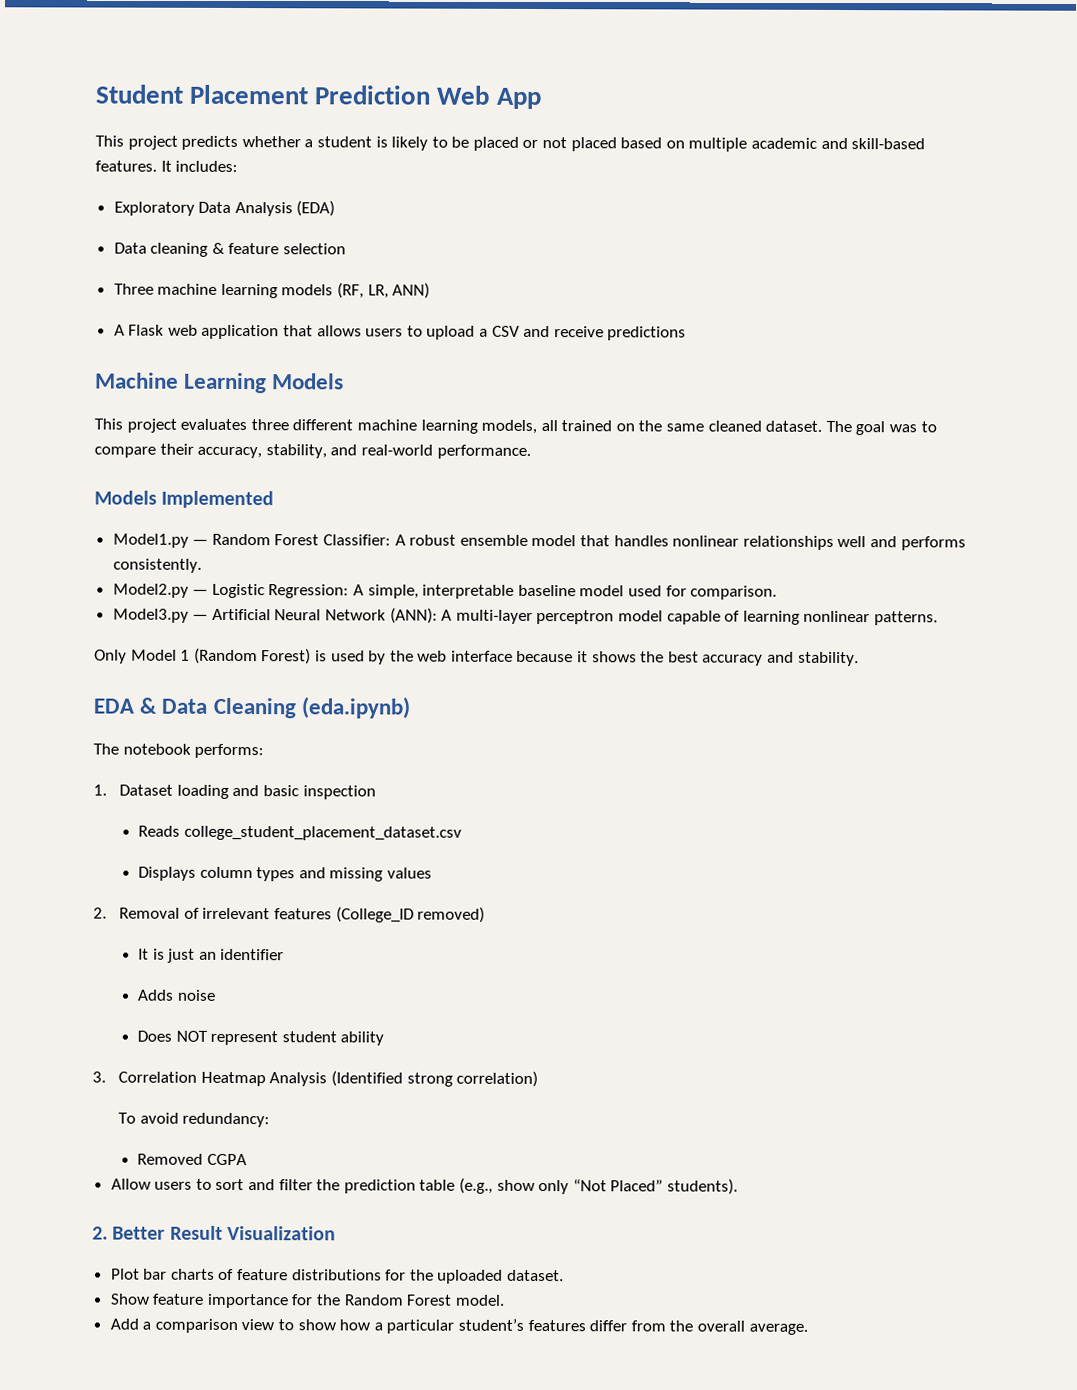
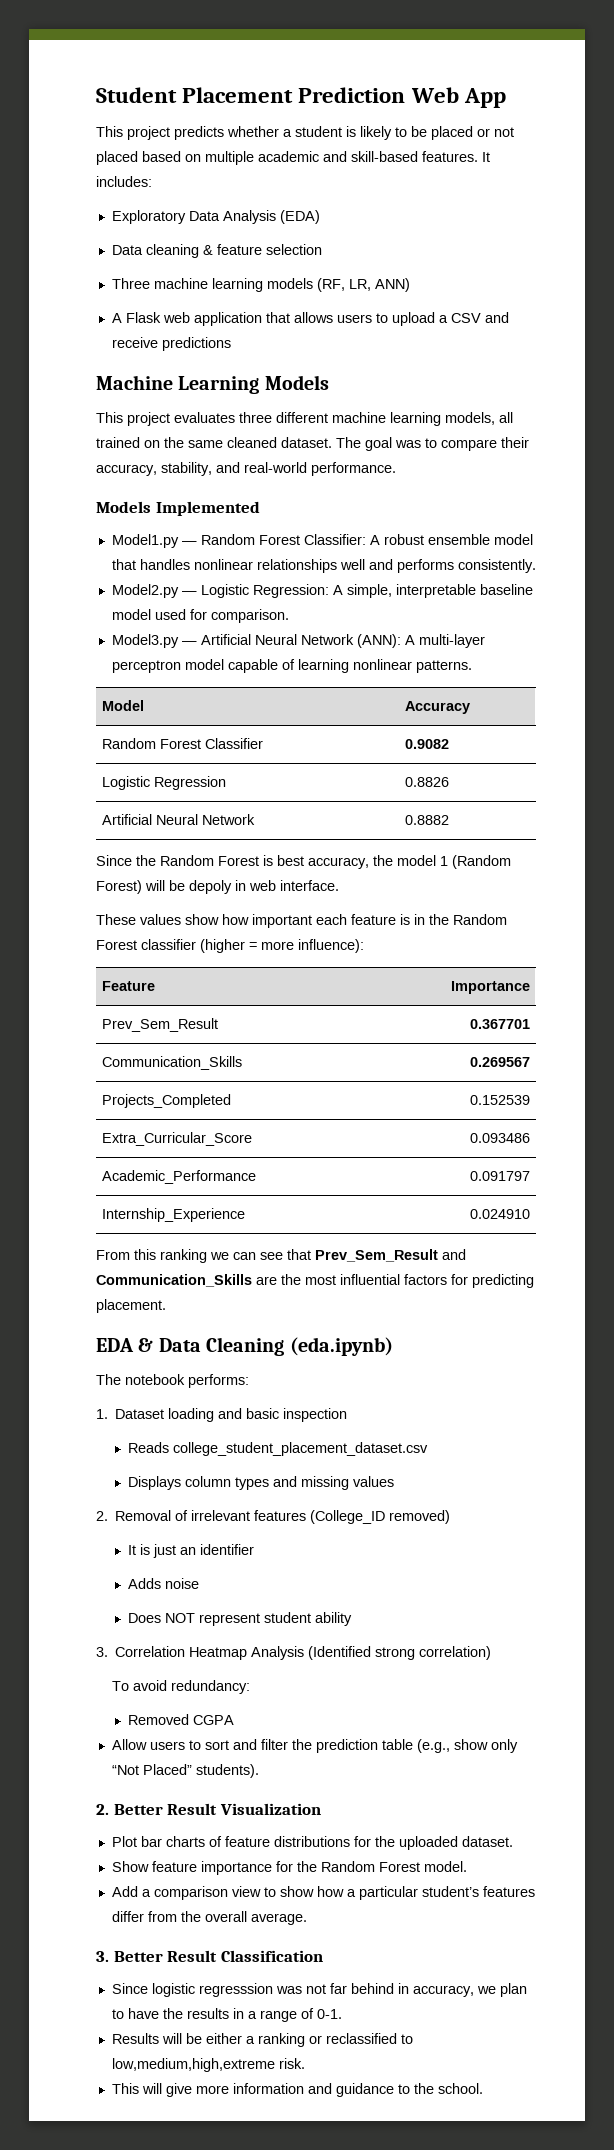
[94,647,859,667] // Only Model 1 (Random Forest) is used by the web interface because it shows the best accuracy and stability. -> [102,700,145,711] [405,701,471,714] [102,738,264,749] [405,739,450,749] [102,776,227,790] [405,777,450,787] [102,814,256,825] [405,815,450,825] [96,855,511,869] [96,880,339,894] [96,914,507,928] [96,939,364,953] [102,981,156,991] [450,981,530,994] [102,1018,219,1032] [469,1019,530,1029] [102,1056,243,1070] [469,1057,530,1067] [102,1094,232,1108] [469,1095,530,1105] [102,1132,253,1146] [469,1133,530,1143] [102,1170,257,1184] [469,1171,530,1181] [102,1208,246,1222] [469,1209,530,1219] [96,1249,466,1263] [96,1274,534,1288] [96,1299,166,1313] // Model | Accuracy // Random Forest Classifier | 0.9082 // Logistic Regression | 0.8826 // Artificial Neural Network | 0.8882 // Since the Random Forest is best accuracy, the model 1 (Random Forest) will be depoly in web interface. // These values show how important each feature is in the Random Forest classifier (higher = more influence): // Feature | Importance // Prev_Sem_Result | 0.367701 // Communication_Skills | 0.269567 // Projects_Completed | 0.152539 // Extra_Curricular_Score | 0.093486 // Academic_Performance | 0.091797 // Internship_Experience | 0.024910 // From this ranking we can see that Prev_Sem_Result and Communication_Skills are the most influential factors for predicting placement.
(808, 1329) none -> [96,1950,323,1962] [111,1983,527,1997] [111,2008,342,2022] [111,2033,413,2047] [111,2058,305,2072] [111,2083,483,2097] // 3. Better Result Classification // Since logistic regresssion was not far behind in accuracy, we plan to have the results in a range of 0-1. // Results will be either a ranking or reclassified to low,medium,high,extreme risk. // This will give more information and guidance to the school.

